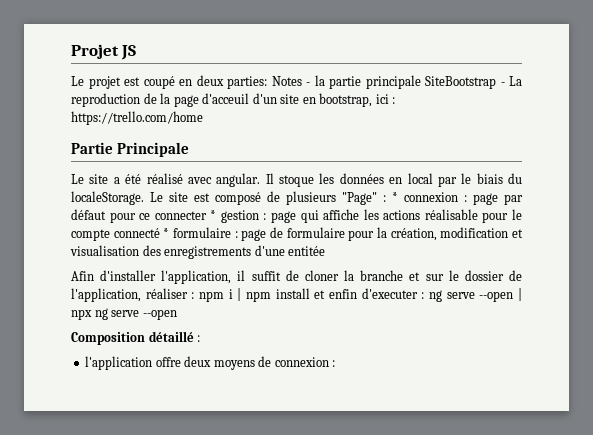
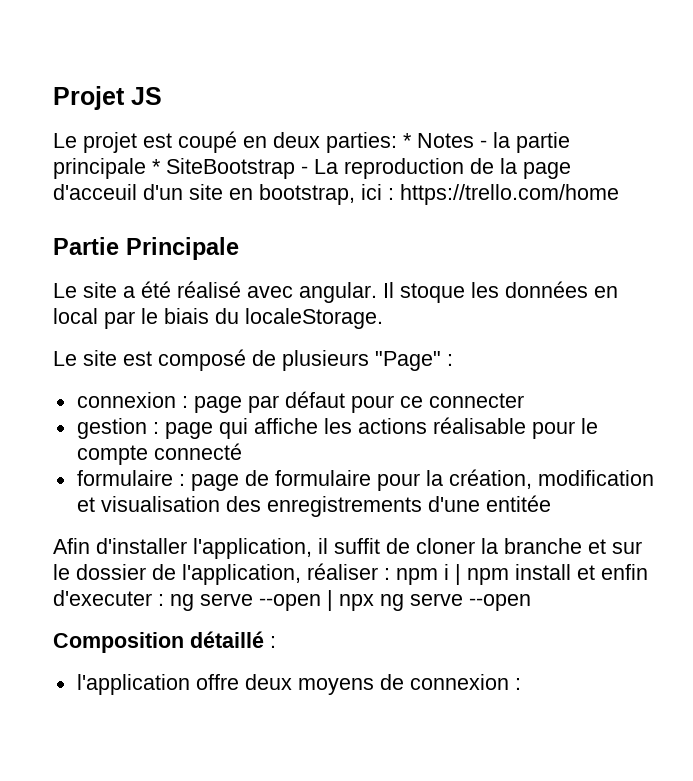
(267, 82) none -> [403,133,412,148] *
(421, 82) none -> [152,159,161,174] *
(144, 198) none -> (383, 318) //
[392,192,398,202] * -> (453, 360) //
[210,210,217,220] * -> (524, 400) //
[163,228,170,238] * -> (242, 451) //

